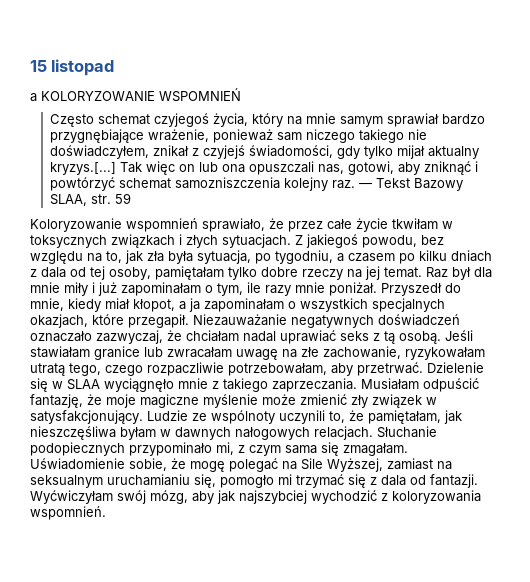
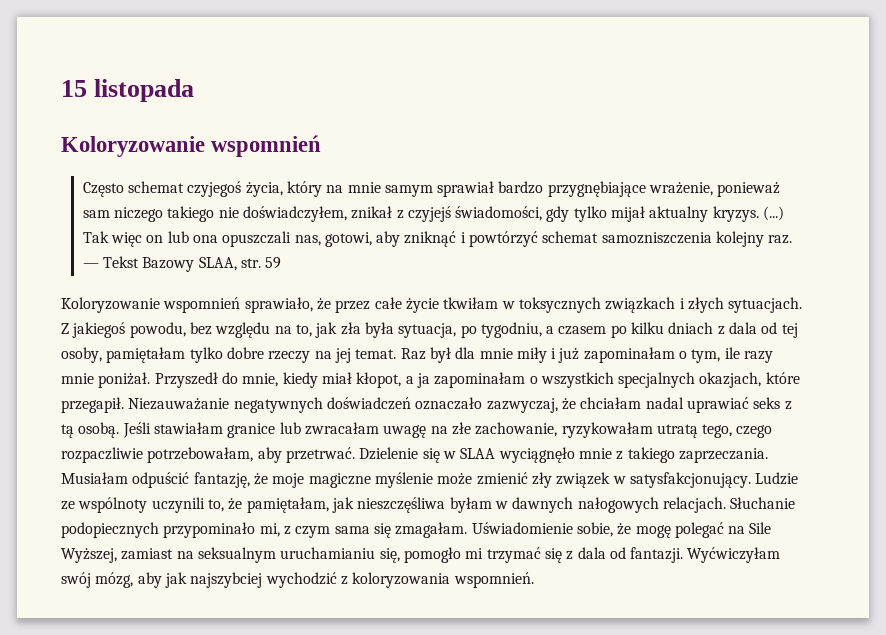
[51,59,115,76] [30,88,241,102] listopad // a KOLORYZOWANIE WSPOMNIEŃ -> [94,79,195,102] [61,135,322,157] listopada // Koloryzowanie wspomnień
[49,162,116,175] kryzys.[...] -> [712,206,785,222] kryzys. (...)

